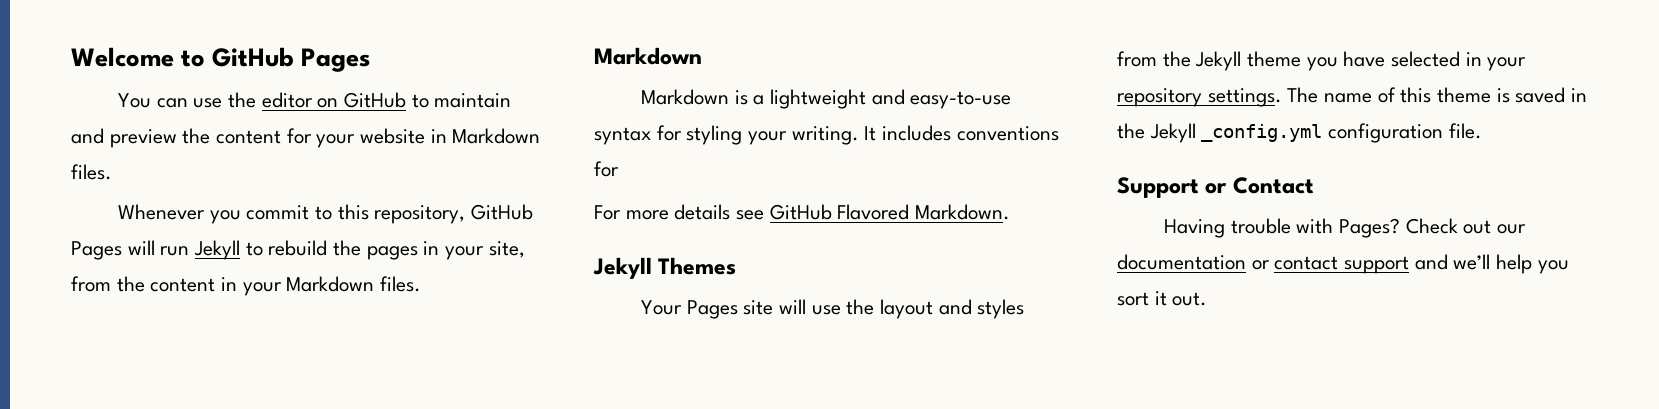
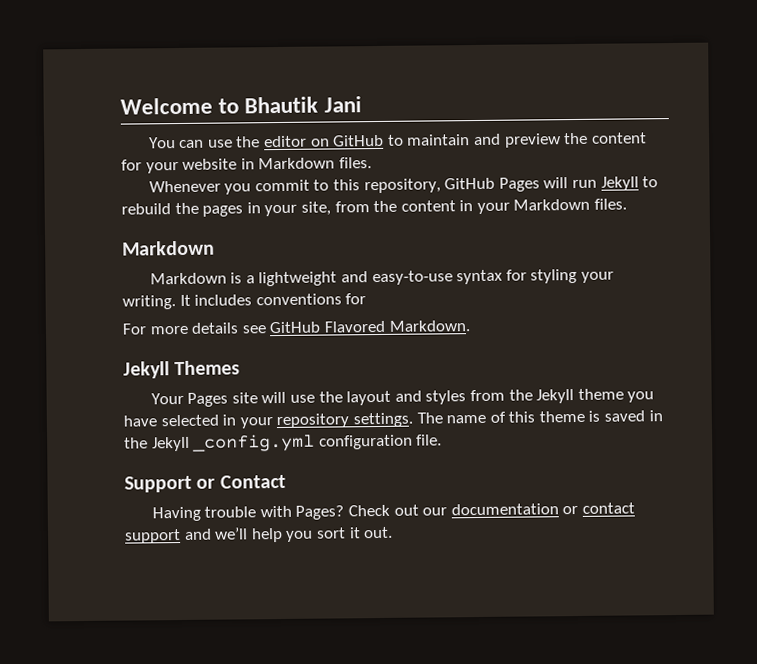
[212,47,371,72] GitHub Pages -> [244,96,362,114] Bhautik Jani

